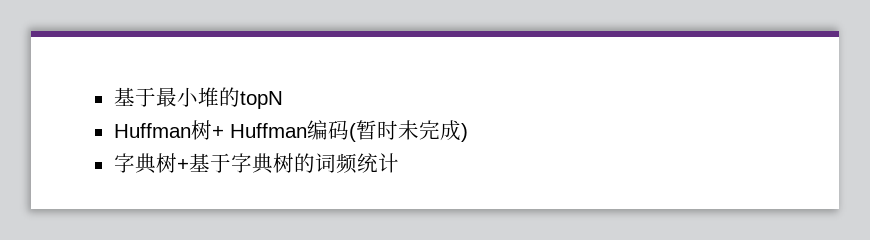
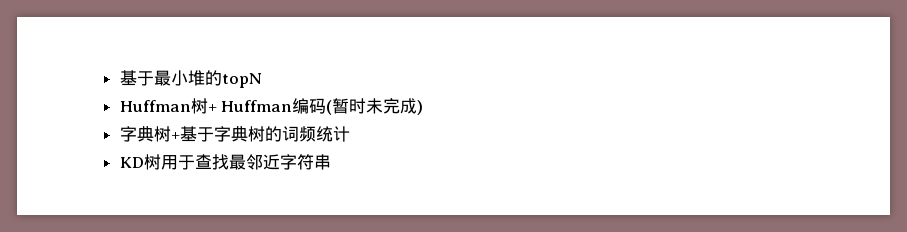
(399, 163) none -> [119,154,331,170] // KD树用于查找最邻近字符串

